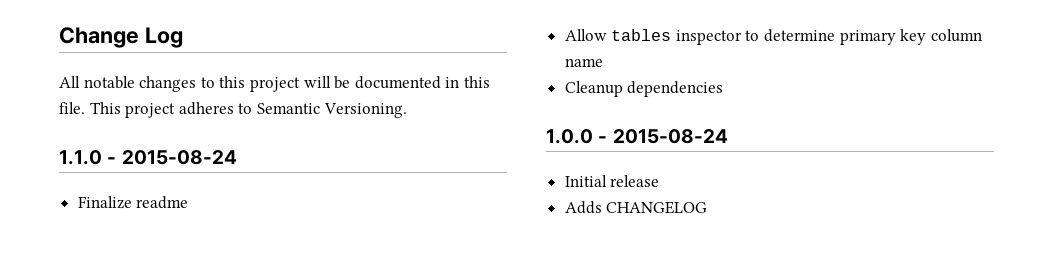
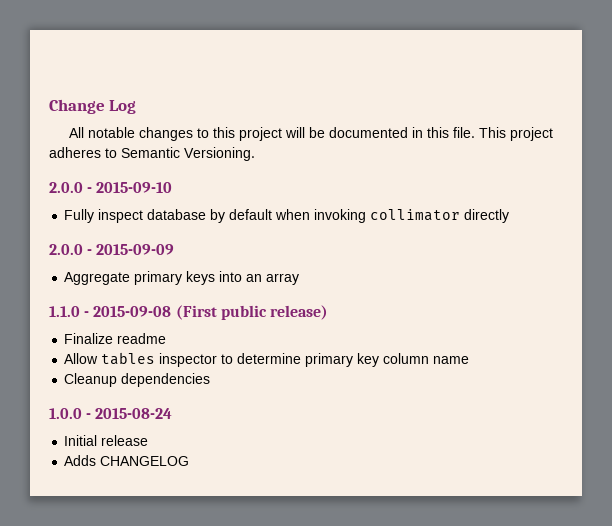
[59,150,237,165] 1.1.0 - 2015-08-24 -> [49,182,173,193] [64,209,510,223] [49,244,175,255] [64,271,300,285] [49,305,328,320] 2.0.0 - 2015-09-10 // Fully inspect database by default when invoking collimator directly // 2.0.0 - 2015-09-09 // Aggregate primary keys into an array // 1.1.0 - 2015-09-08 (First public release)

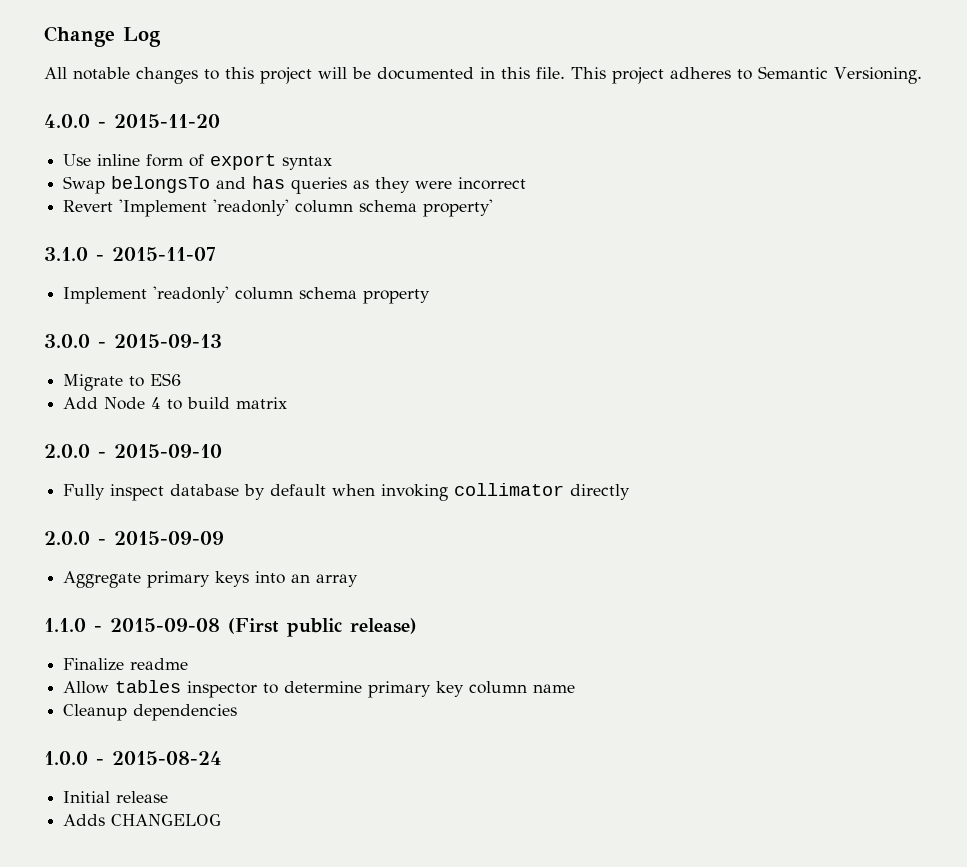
(255, 154) none -> [44,114,220,128] [63,154,333,170] [63,176,527,194] [63,199,494,217] [44,247,216,261] [63,286,431,304] [44,334,222,348] [63,373,182,391] [63,397,288,410] // 4.0.0 - 2015-11-20 // Use inline form of export syntax // Swap belongsTo and has queries as they were incorrect // Revert 'Implement 'readonly' column schema property' // 3.1.0 - 2015-11-07 // Implement 'readonly' column schema property // 3.0.0 - 2015-09-13 // Migrate to ES6 // Add Node 4 to build matrix

